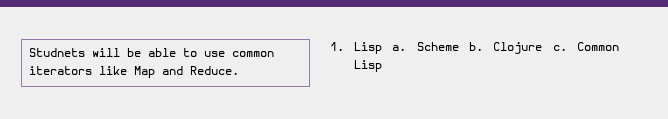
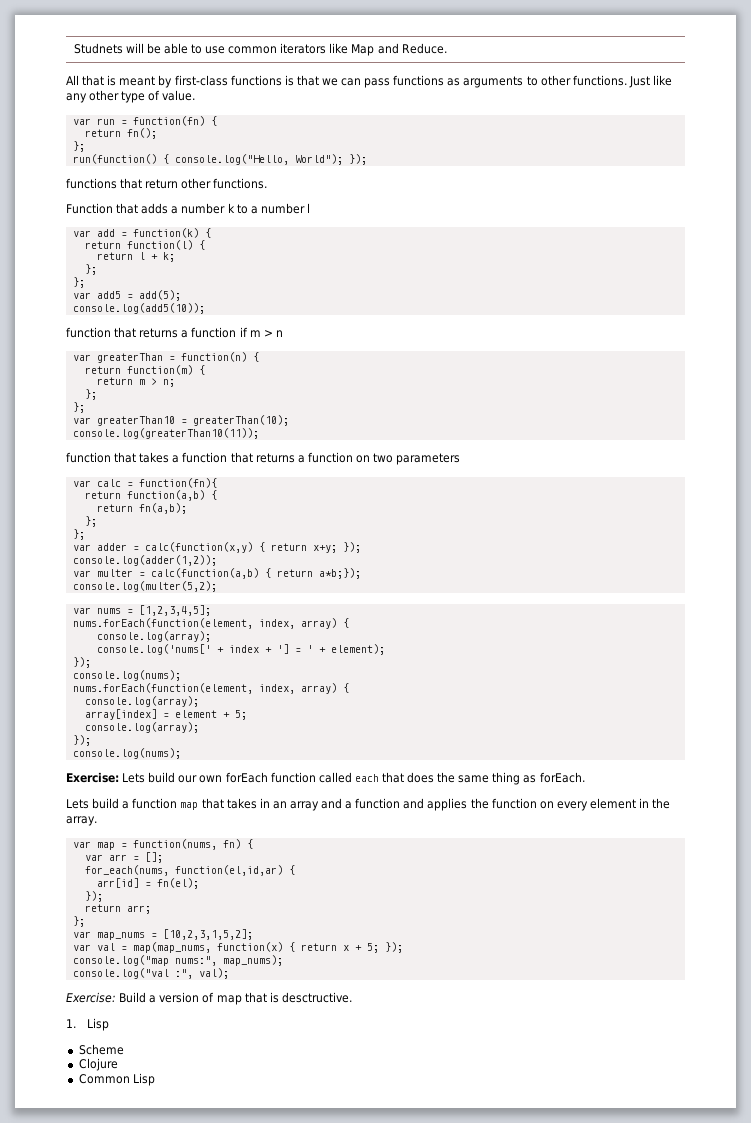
(240, 70) none -> [66,75,672,88] [66,90,196,103] [72,116,217,126] [84,128,157,139] [72,141,85,152] [72,154,367,165] [66,178,268,189] [66,203,310,214] [72,228,211,238] [84,240,205,250] [96,252,175,262] [84,264,97,275] [72,277,85,288] [72,290,181,301] [72,303,205,314] [66,327,283,338] [72,352,259,363] [84,365,205,375] [96,377,175,387] [84,389,97,400] [72,402,85,413] [72,415,289,426] [72,428,259,439] [66,452,461,465] [72,478,217,488] [84,490,217,501] [96,503,187,514] [84,516,97,527] [72,529,85,540] [72,542,361,553] [72,555,217,566] [72,568,361,579] [72,581,217,592] [72,605,211,616] [72,618,349,629] [96,631,211,642] [96,644,385,655] [72,657,91,668] [72,670,181,681] [72,683,349,694] [84,696,199,707] [84,709,247,720] [84,722,199,733] [72,735,91,746] [72,748,181,759] [66,772,585,785] [66,798,671,811] [66,816,97,826] [72,839,253,850] [84,852,163,863] [84,865,295,876] [96,878,199,889] [84,891,103,902] [84,904,151,914] [72,916,85,927] [72,929,253,940] [72,942,403,953] [72,955,283,966] [72,968,229,979] [66,992,352,1005] // All that is meant by first-class functions is that we can pass functions as arguments to other functions. Just like any other type of value. // var run = function(fn) { // return fn(); // }; // run(function() { console.log("Hello, World"); }); // functions that return other functions. // Function that adds a number k to a number l // var add = function(k) { // return function(l) { // return l + k; // }; // }; // var add5 = add(5); // console.log(add5(10)); // function that returns a function if m > n // var greaterThan = function(n) { // return function(m) { // return m > n; // }; // }; // var greaterThan10 = greaterThan(10); // console.log(greaterThan10(11)); // function that takes a function that returns a function on two parameters // var calc = function(fn){ // return function(a,b) { // return fn(a,b); // }; // }; // var adder = calc(function(x,y) { return x+y; }); // console.log(adder(1,2)); // var multer = calc(function(a,b) { return a*b;}); // console.log(multer(5,2); // var nums = [1,2,3,4,5]; // nums.forEach(function(element, index, array) { // console.log(array); // console.log('nums[' + index + '] = ' + element); // }); // console.log(nums); // nums.forEach(function(element, index, array) { // console.log(array); // array[index] = element + 5; // console.log(array); // }); // console.log(nums); // Exercise: Lets build our own forEach function called each that does the same thing as forEach. // Lets build a function map that takes in an array and a function and applies the function on every element in the array. // var map = function(nums, fn) { // var arr = []; // for_each(nums, function(el,id,ar) { // arr[id] = fn(el); // }); // return arr; // }; // var map_nums = [10,2,3,1,5,2]; // var val = map(map_nums, function(x) { return x + 5; }); // console.log("map nums:", map_nums); // console.log("val :", val); // Exercise: Build a version of map that is desctructive.
[392,45,407,51] a. -> (109, 1024) //
[468,42,483,51] b. -> (124, 1049) //
[552,45,567,51] c. -> (118, 1064) //

